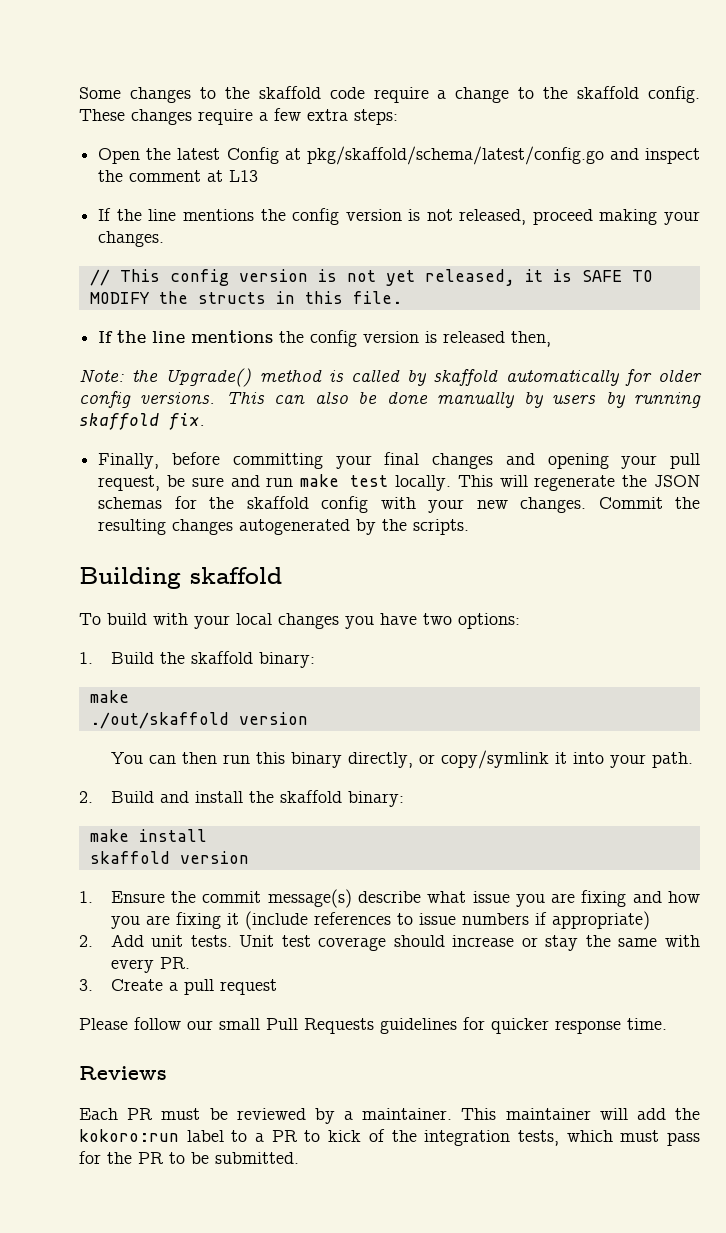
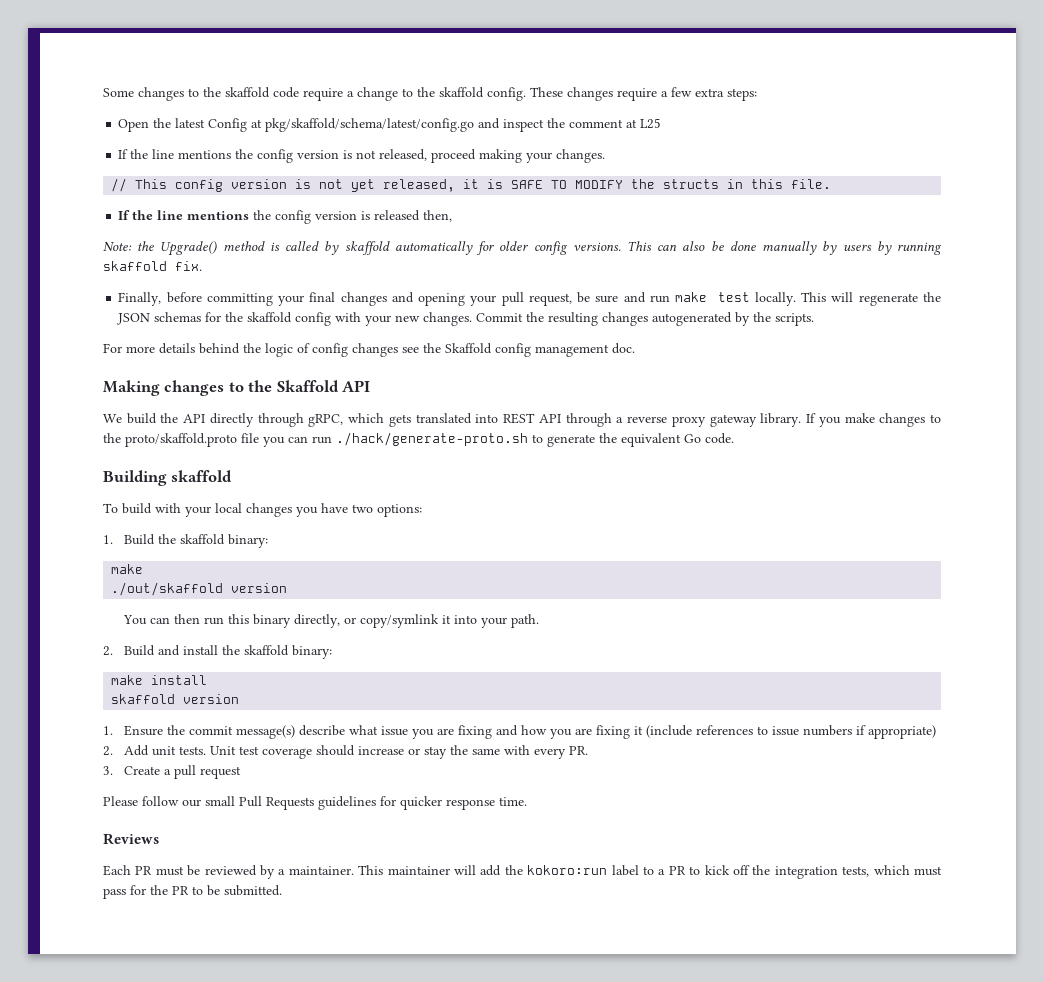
[229,170,259,182] L13 -> [640,118,662,129] L25
(470, 527) none -> [103,343,635,357] [103,380,371,396] [103,413,942,427] [103,432,734,447] // For more details behind the logic of config changes see the Skaffold config management doc. // Making changes to the Skaffold API // We build the API directly through gRPC, which gets translated into REST API through a reverse proxy gateway library. If you make changes to the proto/skaffold.proto file you can run ./hack/generate-proto.sh to generate the equivalent Go code.
[368,1129,385,1142] of -> [732,865,750,875] off

